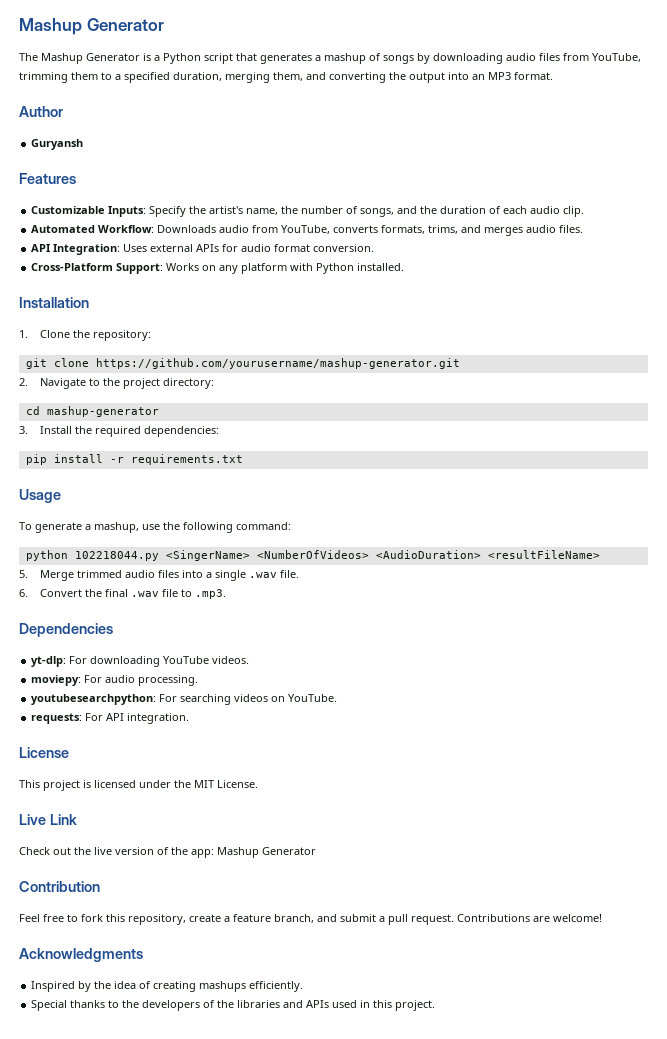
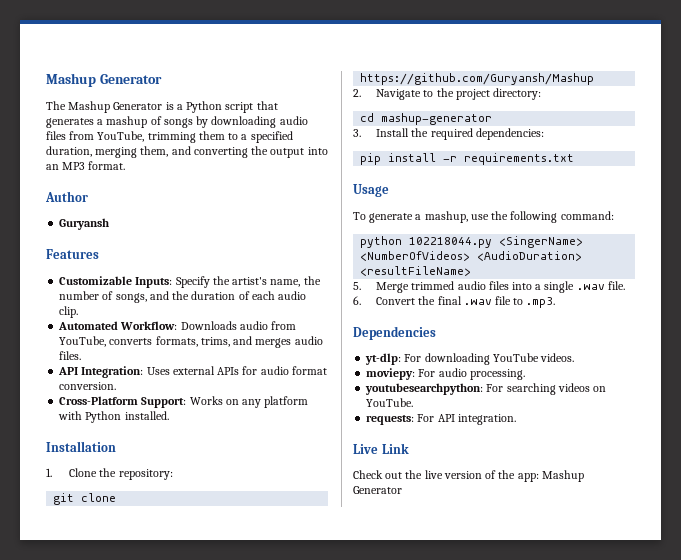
[95,358,460,369] https://github.com/yourusername/mashup-generator.git -> [360,73,595,85] https://github.com/Guryansh/Mashup
[19,747,69,758] [19,780,258,791] // License // This project is licensed under the MIT License. -> (516, 419) none
[19,881,100,892] [19,914,602,925] [19,948,143,962] [31,981,304,992] [31,1000,436,1011] // Contribution // Feel free to fork this repository, create a feature branch, and submit a pull request. Contributions are welcome! // Acknowledgments // Inspired by the idea of creating mashups efficiently. // Special thanks to the developers of the libraries and APIs used in this project. -> (402, 490) none

